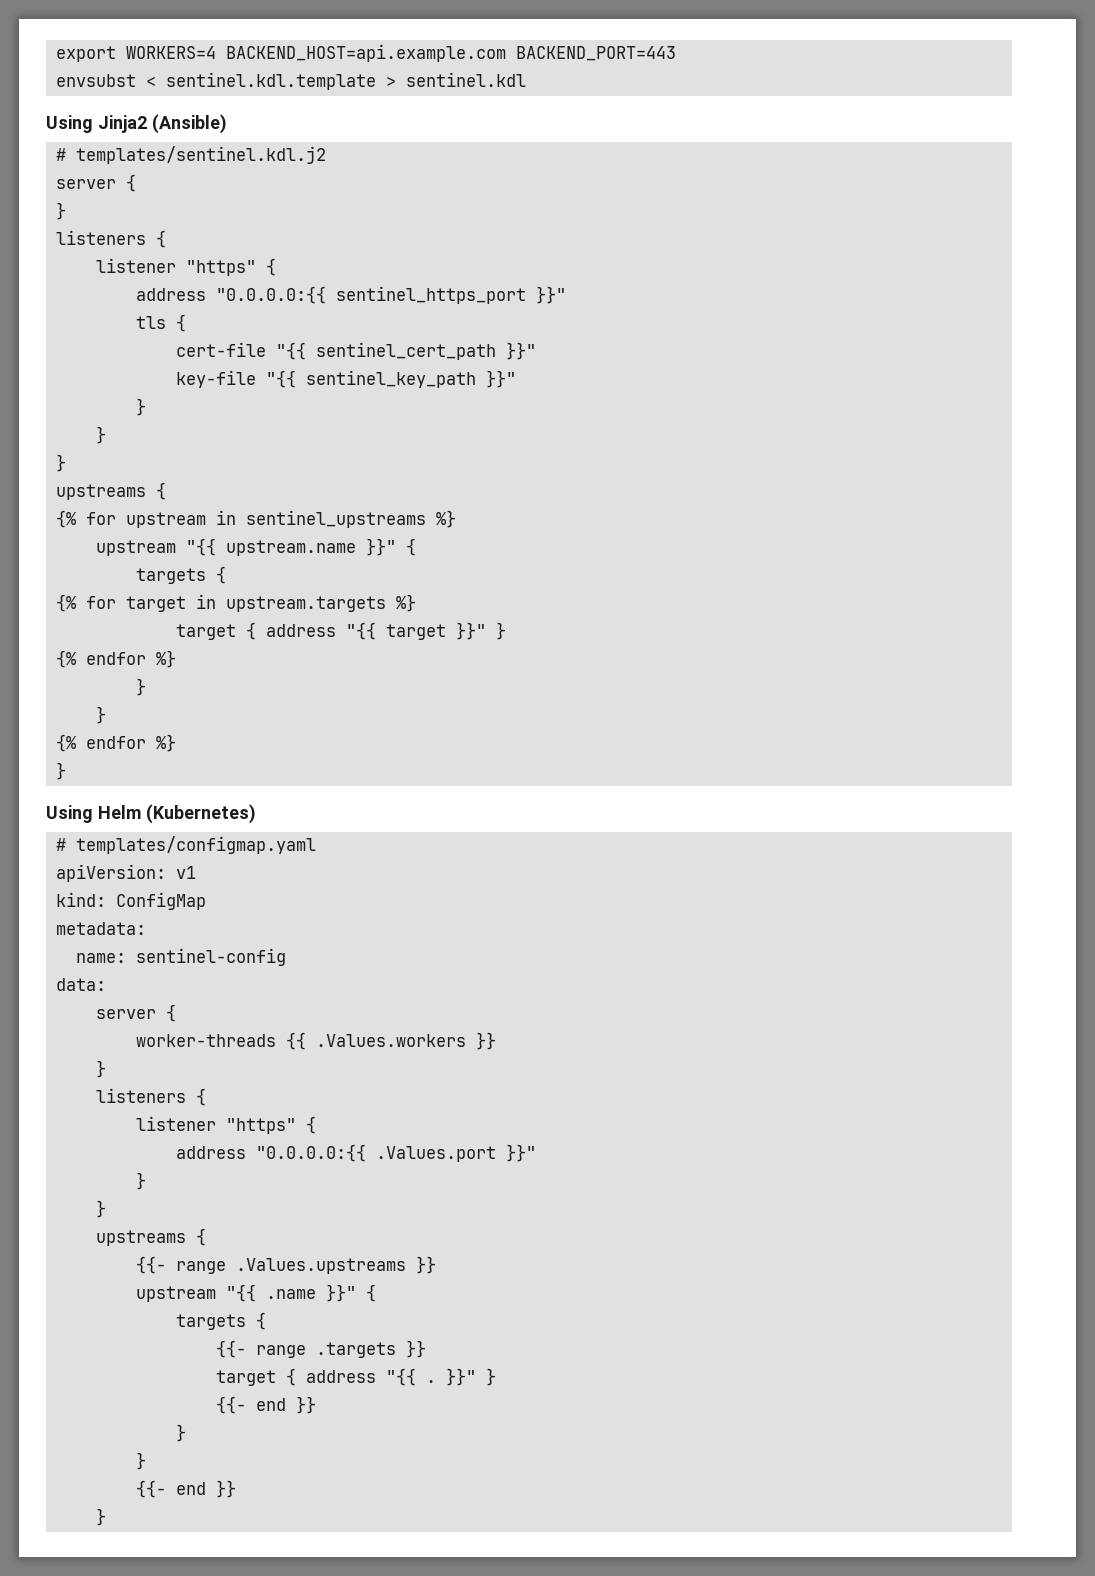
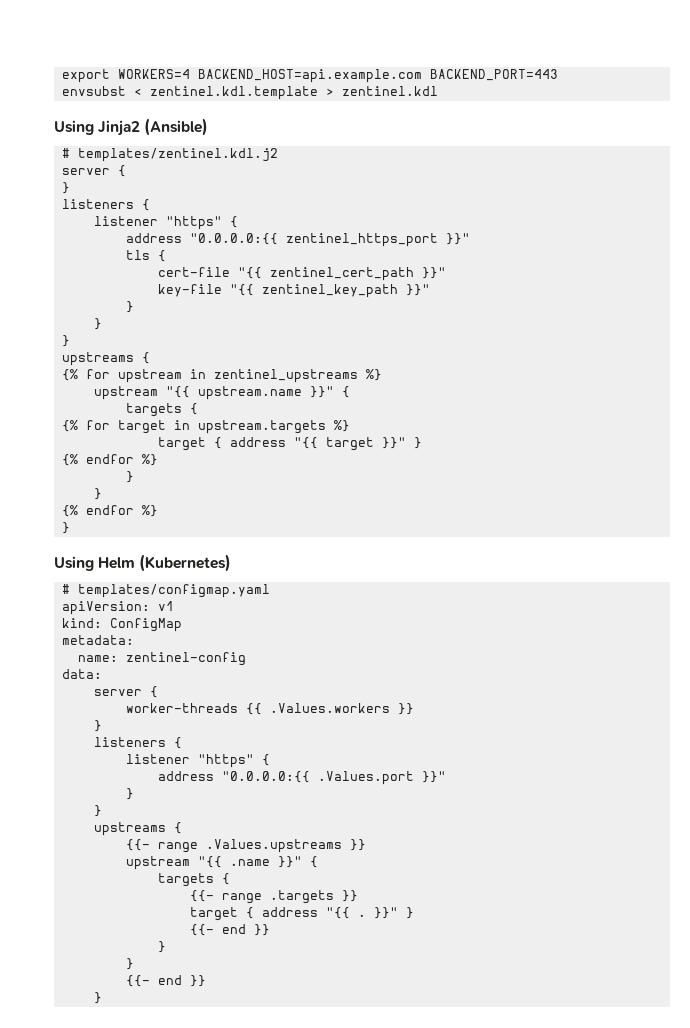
[165,72,526,90] sentinel.kdl.template > sentinel.kdl -> [150,86,439,100] zentinel.kdl.template > zentinel.kdl
[75,146,326,164] templates/sentinel.kdl.j2 -> [78,148,279,162] templates/zentinel.kdl.j2
[335,286,526,304] sentinel_https_port -> [286,233,439,247] zentinel_https_port
[315,342,496,360] sentinel_cert_path -> [270,267,415,281] zentinel_cert_path
[305,370,476,388] sentinel_key_path -> [262,284,399,298] zentinel_key_path
[245,510,426,528] sentinel_upstreams -> [214,369,359,383] zentinel_upstreams
[135,948,286,966] sentinel-config -> [126,652,247,666] zentinel-config

